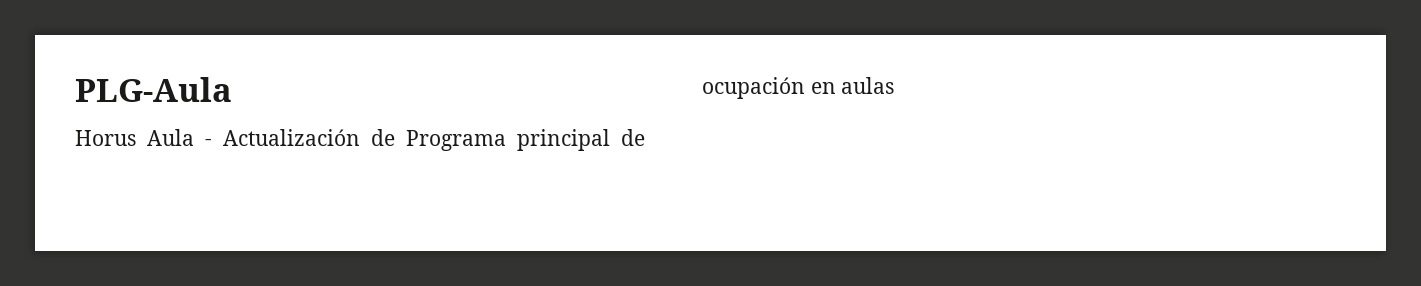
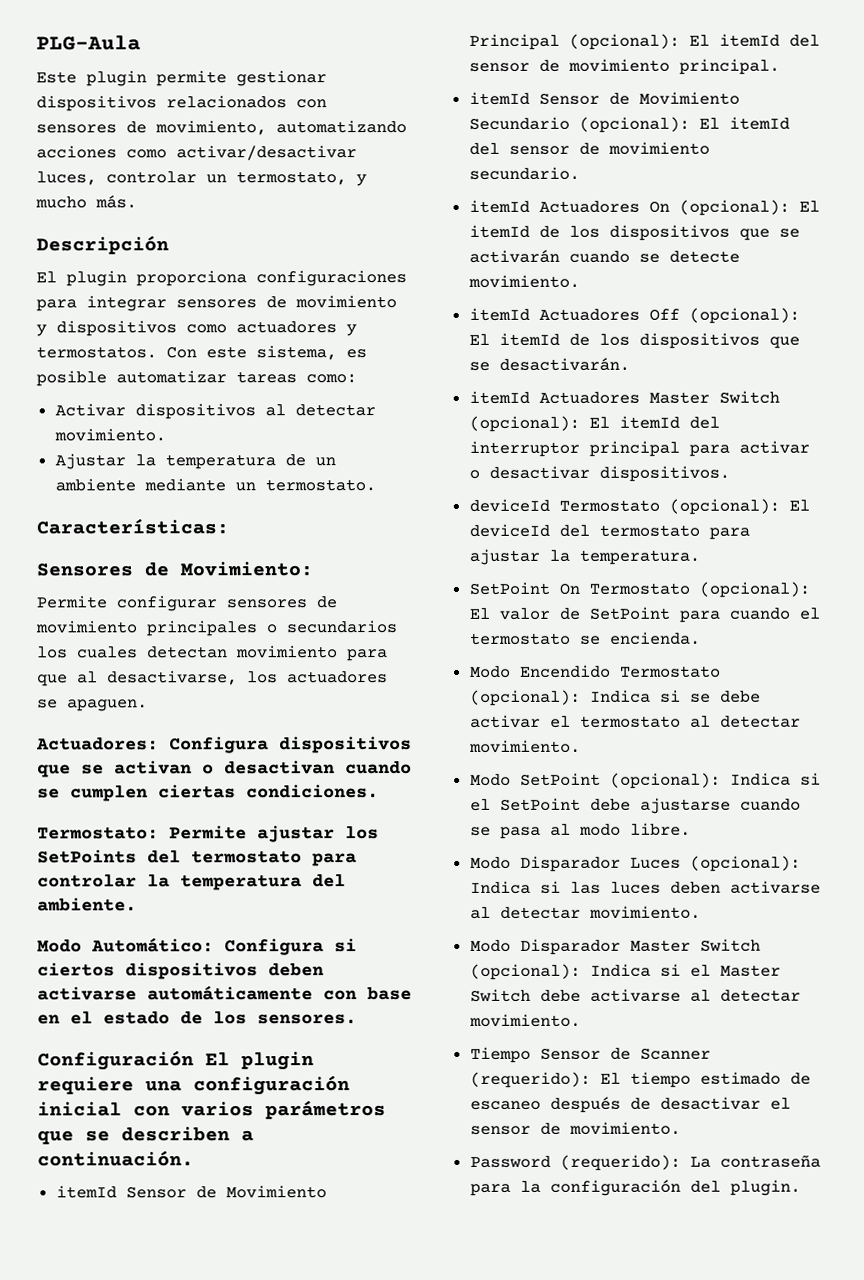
[75,129,645,151] [702,77,895,99] Horus Aula - Actualización de Programa principal de ocupación en aulas -> [36,70,327,87] [36,95,327,112] [36,120,407,136] [36,145,357,161] [36,171,367,187] [35,195,137,209] [36,235,169,255] [36,270,407,287] [36,295,397,312] [36,320,357,337] [36,345,367,361] [36,370,357,387] [54,403,376,420] [53,428,166,442] [54,453,336,470] [54,478,376,492] [36,518,229,535] [36,561,313,577] [36,595,337,612] [35,620,397,637] [37,645,388,662] [37,670,388,687] [37,699,148,712] [36,736,412,754] [37,760,412,778] [37,784,379,802] [37,825,379,843] [37,849,357,867] [37,874,346,891] [37,897,137,912] [37,937,357,956] [37,962,324,980] [37,985,412,1001] [37,1011,357,1025] [37,1050,314,1071] [37,1075,350,1096] [37,1100,386,1120] [37,1126,254,1145] [37,1150,194,1167] [55,1185,327,1199] [468,33,820,50] [468,58,780,75] [468,91,740,105] [468,116,790,133] [468,141,710,155] [468,166,580,180] [468,199,820,216] [468,224,800,241] [468,249,740,263] [467,274,580,288] [468,307,800,324] [468,332,800,349] [468,357,630,371] [468,390,780,404] [468,415,720,432] [468,440,810,457] [468,465,730,482] [468,498,810,515] [468,523,750,540] [468,548,700,565] [468,581,810,598] [468,606,820,623] [468,631,701,645] [469,664,721,678] [469,689,761,706] [469,714,801,728] [468,739,581,753] [469,772,821,789] [469,797,801,814] [469,822,691,839] [469,855,801,872] [469,880,821,894] [469,905,701,919] [469,938,761,955] [469,963,781,980] [469,988,801,1002] [468,1013,581,1027] [469,1046,711,1063] [469,1071,811,1088] [469,1096,791,1113] [469,1121,681,1135] [469,1154,821,1171] [469,1179,801,1196] Este plugin permite gestionar dispositivos relacionados con sensores de movimiento, automatizando acciones como activar/desactivar luces, controlar un termostato, y mucho más. // Descripción // El plugin proporciona configuraciones para integrar sensores de movimiento y dispositivos como actuadores y termostatos. Con este sistema, es posible automatizar tareas como: // Activar dispositivos al detectar movimiento. // Ajustar la temperatura de un ambiente mediante un termostato. // Características: // Sensores de Movimiento: // Permite configurar sensores de movimiento principales o secundarios los cuales detectan movimiento para que al desactivarse, los actuadores se apaguen. // Actuadores: Configura dispositivos que se activan o desactivan cuando se cumplen ciertas condiciones. // Termostato: Permite ajustar los SetPoints del termostato para controlar la temperatura del ambiente. // Modo Automático: Configura si ciertos dispositivos deben activarse automáticamente con base en el estado de los sensores. // Configuración El plugin requiere una configuración inicial con varios parámetros que se describen a continuación. // itemId Sensor de Movimiento Principal (opcional): El itemId del sensor de movimiento principal. // itemId Sensor de Movimiento Secundario (opcional): El itemId del sensor de movimiento secundario. // itemId Actuadores On (opcional): El itemId de los dispositivos que se activarán cuando se detecte movimiento. // itemId Actuadores Off (opcional): El itemId de los dispositivos que se desactivarán. // itemId Actuadores Master Switch (opcional): El itemId del interruptor principal para activar o desactivar dispositivos. // deviceId Termostato (opcional): El deviceId del termostato para ajustar la temperatura. // SetPoint On Termostato (opcional): El valor de SetPoint para cuando el termostato se encienda. // Modo Encendido Termostato (opcional): Indica si se debe activar el termostato al detectar movimiento. // Modo SetPoint (opcional): Indica si el SetPoint debe ajustarse cuando se pasa al modo libre. // Modo Disparador Luces (opcional): Indica si las luces deben activarse al detectar movimiento. // Modo Disparador Master Switch (opcional): Indica si el Master Switch debe activarse al detectar movimiento. // Tiempo Sensor de Scanner (requerido): El tiempo estimado de escaneo después de desactivar el sensor de movimiento. // Password (requerido): La contraseña para la configuración del plugin.

